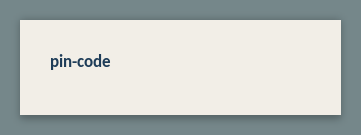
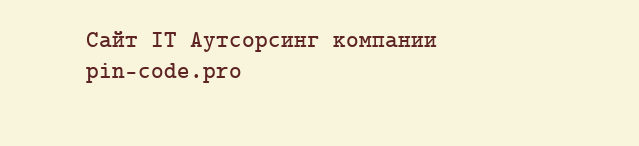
[50,54,111,70] pin-code -> [86,31,437,52] [86,63,242,83] Сайт IT Аутсорсинг компании pin-code.pro

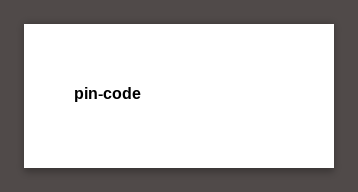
[86,31,437,52] [86,63,242,83] Сайт IT Аутсорсинг компании pin-code.pro -> [74,87,141,102] pin-code

